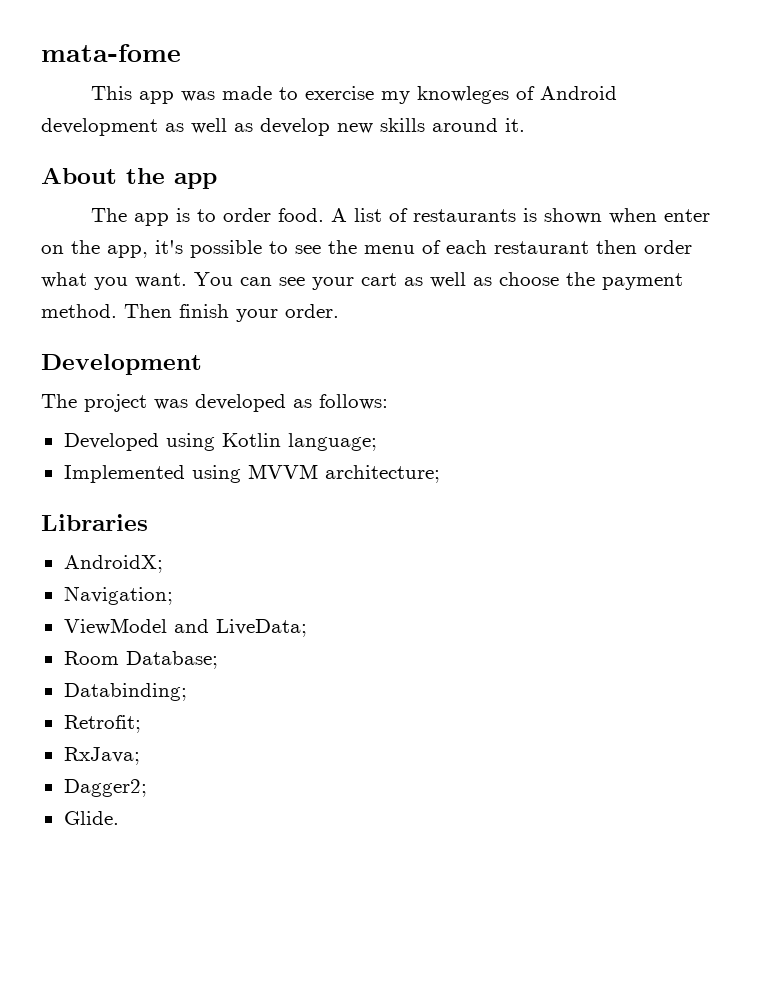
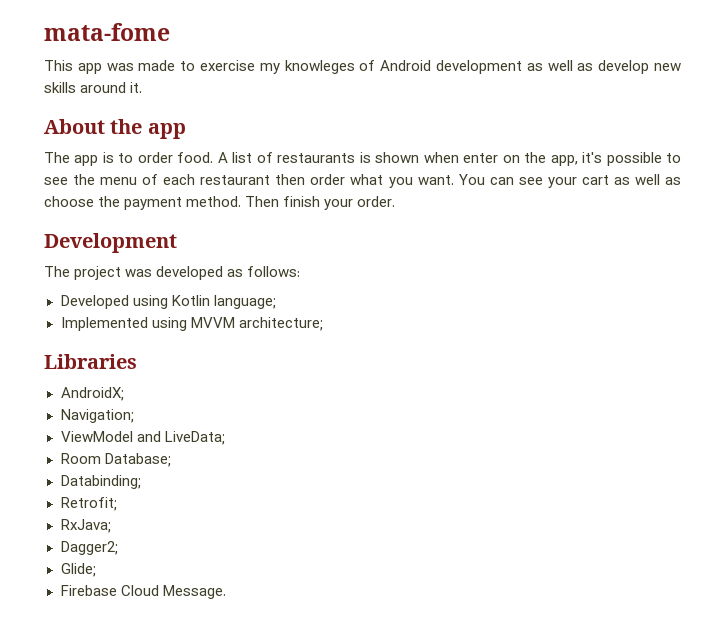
[63,811,119,825] Glide. -> [60,563,96,577] [60,585,226,599] Glide; // Firebase Cloud Message.

